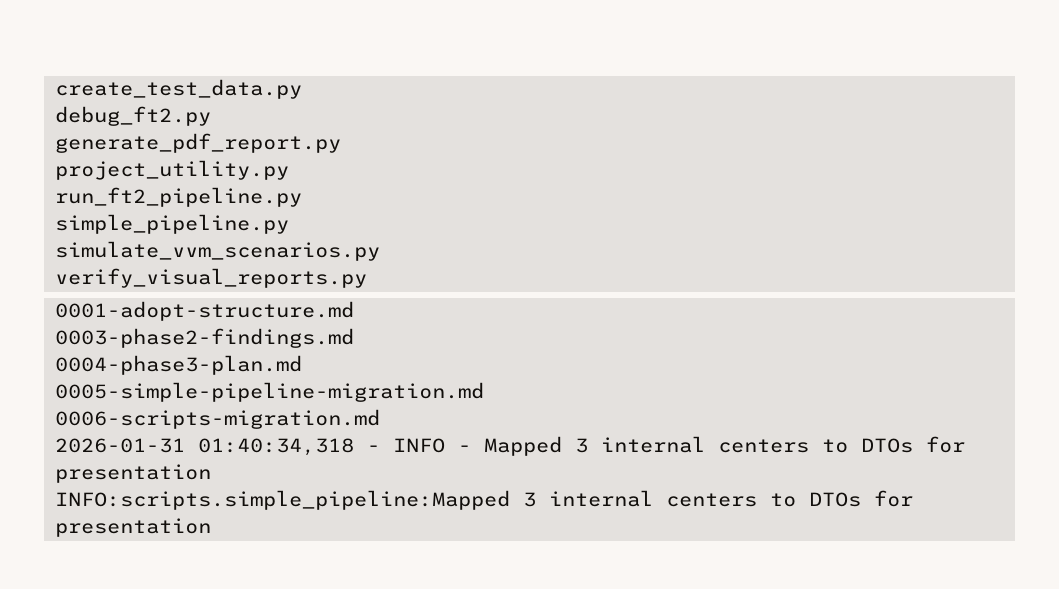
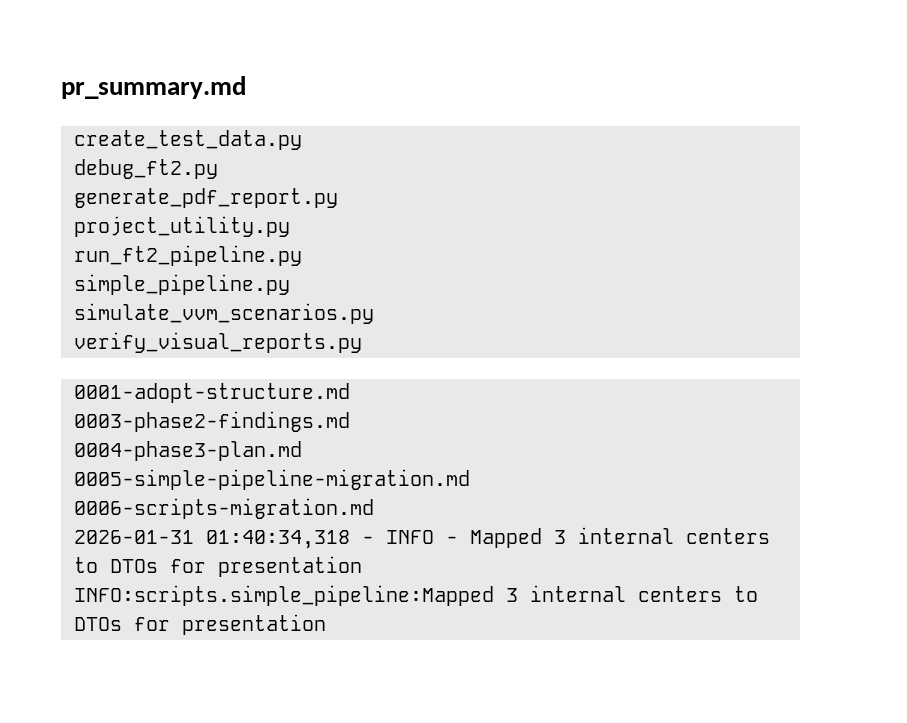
(55, 89) none -> [61,76,246,99] pr_summary.md //

